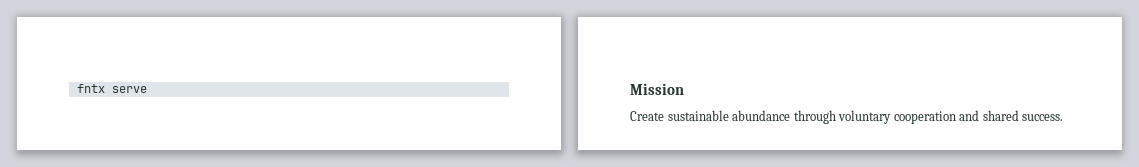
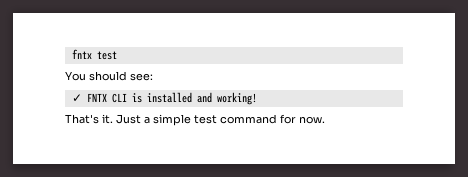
[111,86,147,93] [630,83,684,95] [630,110,1064,124] serve // Mission // Create sustainable abundance through voluntary cooperation and shared success. -> [96,51,117,60] [65,71,153,81] [71,92,257,105] [65,114,325,126] test // You should see: // ✓ FNTX CLI is installed and working! // That's it. Just a simple test command for now.

